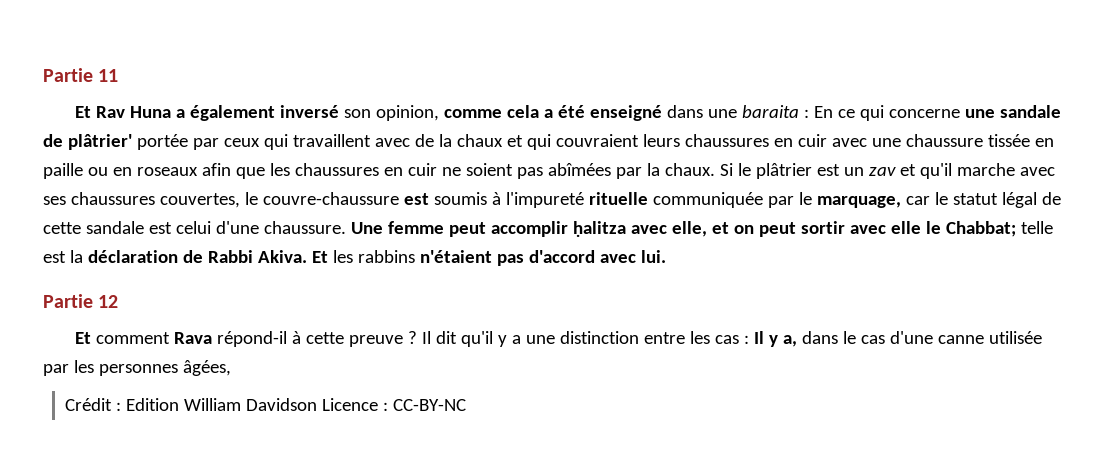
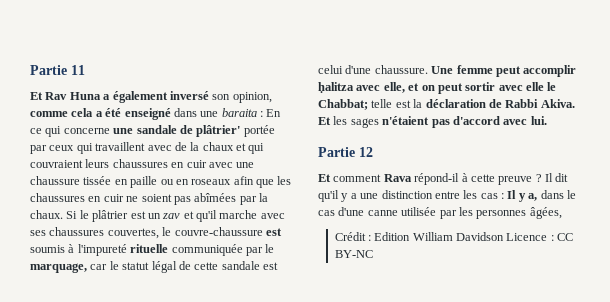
[357,250,415,263] rabbins -> [350,118,379,128] sages
[393,399,467,411] CC-BY-NC -> [557,233,574,241] [334,250,373,258] CC BY-NC

